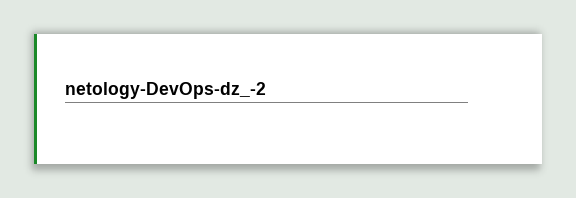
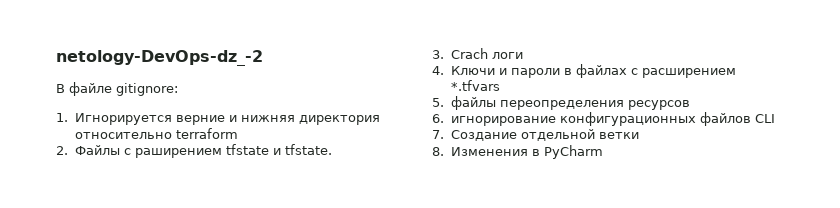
(266, 90) none -> [56,82,178,96] [56,113,380,125] [74,128,238,139] [56,144,332,158] [432,48,523,59] [432,64,736,78] [450,80,500,91] [432,96,690,110] [432,112,775,126] [432,129,639,141] [432,145,603,159] // В файле gitignore: // 1. Игнорируется верние и нижняя директория относительно terraform // 2. Файлы с раширением tfstate и tfstate. // 3. Crach логи // 4. Ключи и пароли в файлах с расширением *.tfvars // 5. файлы переопределения ресурсов // 6. игнорирование конфигурационных файлов CLI // 7. Создание отдельной ветки // 8. Изменения в PyCharm

